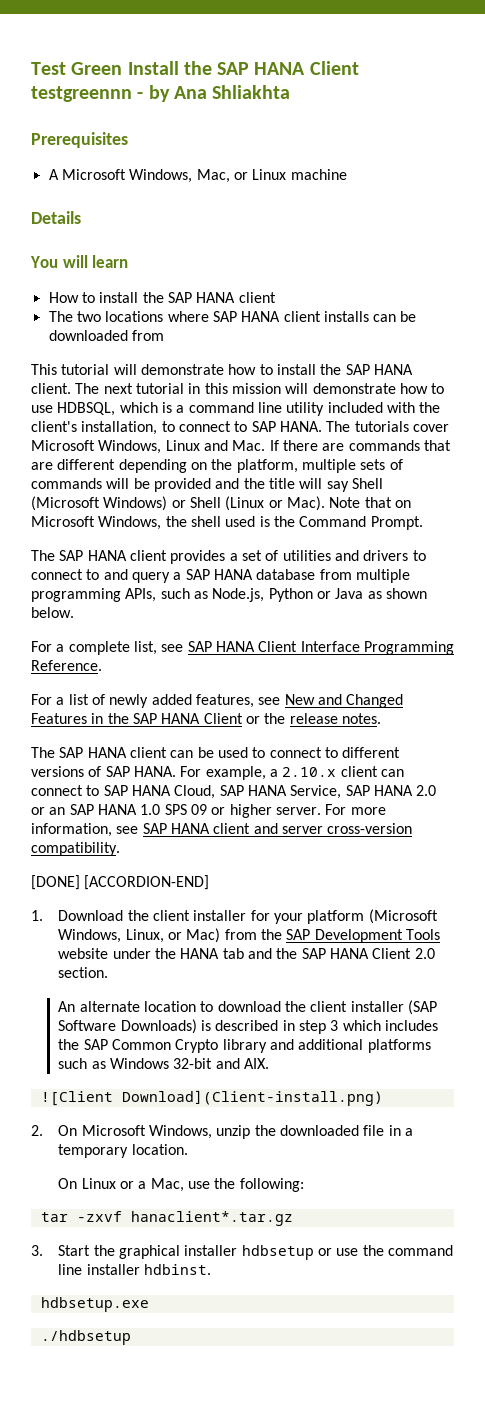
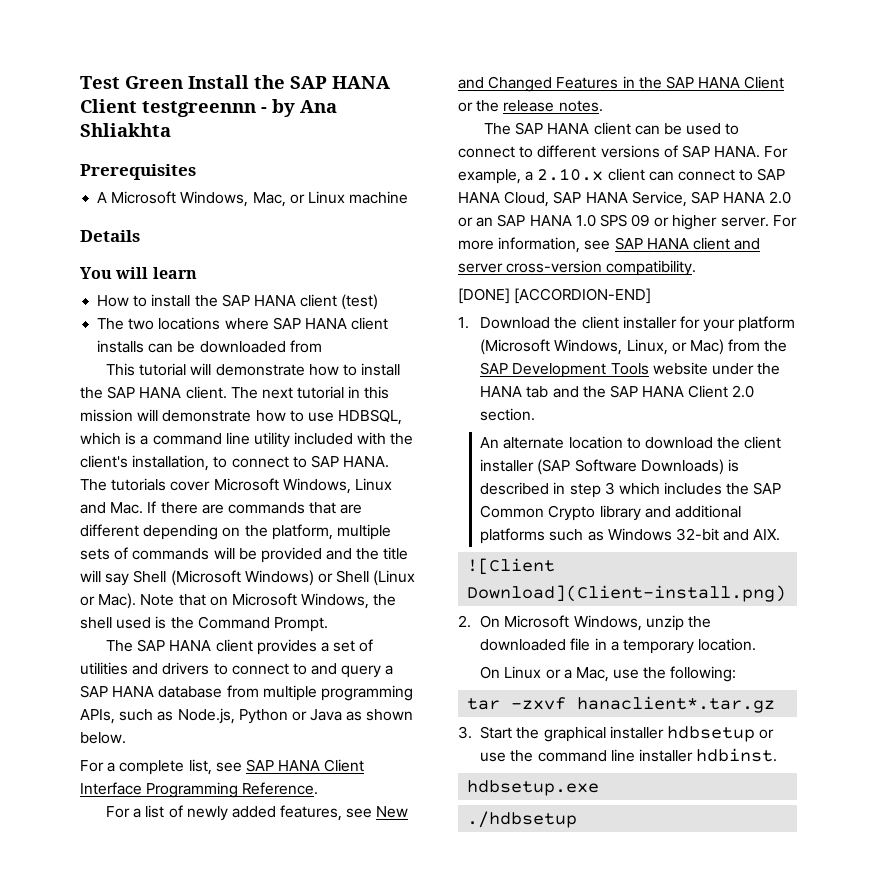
(276, 297) none -> [341,294,379,310] (test)

